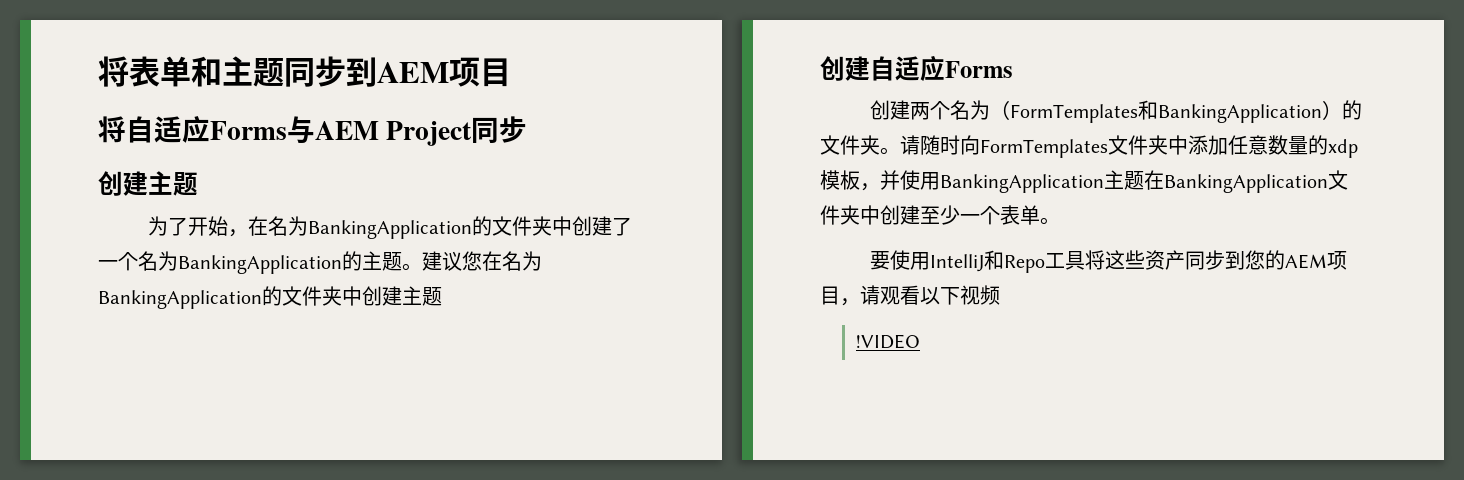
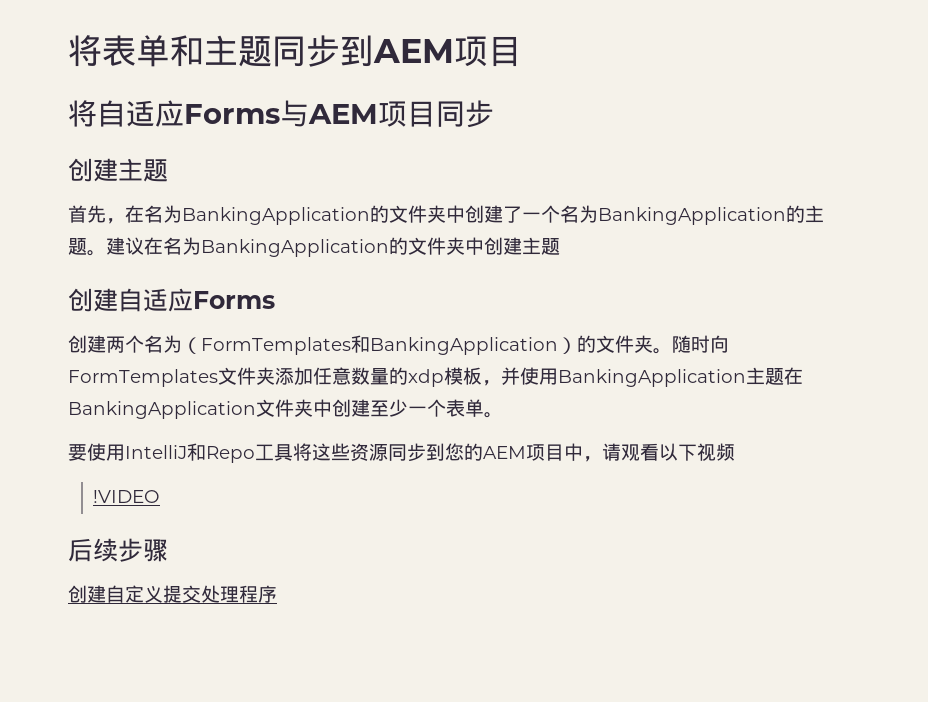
[386,121,473,146] Project -> [378,101,436,127] 项目
[147,216,228,236] 为了开始 -> [68,205,106,223] 首先
[462,251,482,271] 您 -> (144, 246) none
[900,135,920,155] 请 -> (672, 351) none
[1168,135,1188,155] 中 -> (275, 376) none
[1164,250,1185,270] 产 -> [369,443,388,461] 源
(840, 295) none -> [564,443,583,461] 中
(921, 341) none -> [68,538,168,562] [68,585,277,603] // 后续步骤 // 创建自定义提交处理程序

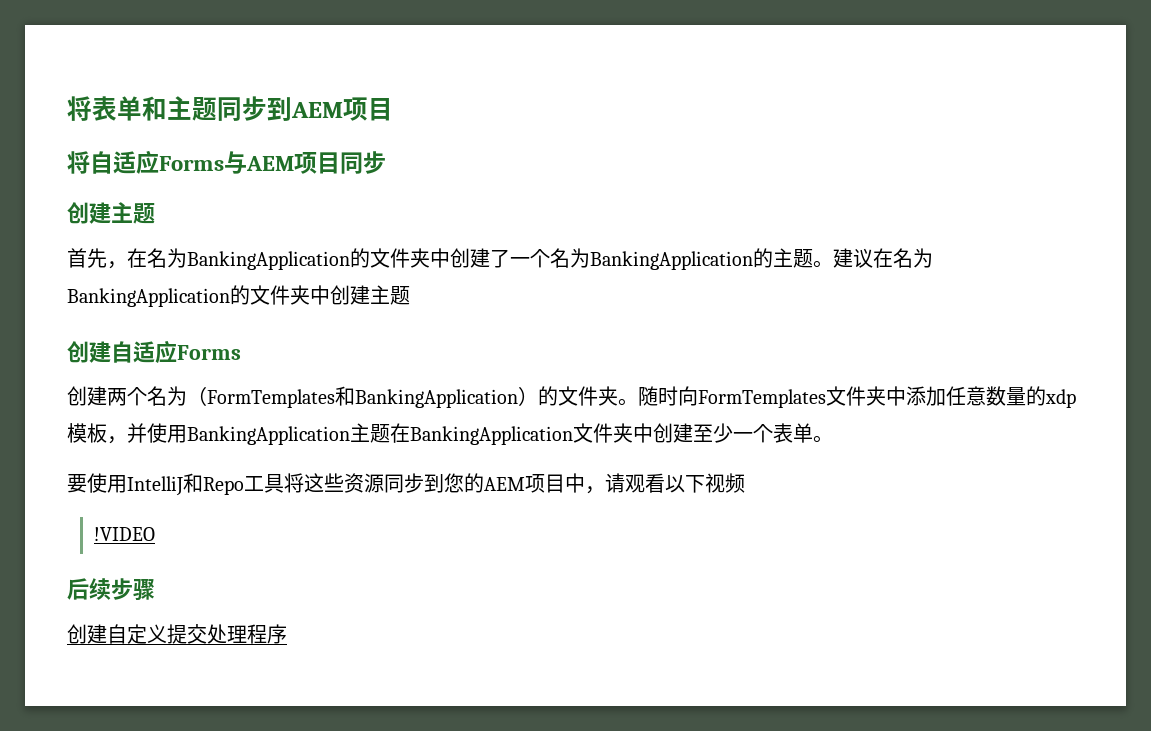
(275, 376) none -> [886,386,906,406] 中

